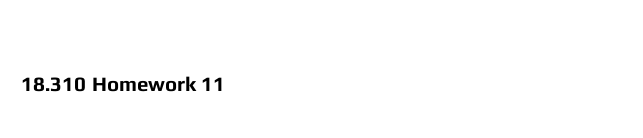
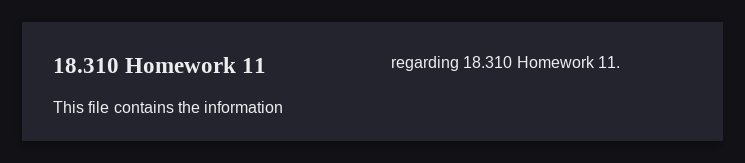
(226, 84) none -> [53,101,284,113] [391,56,620,71] // This file contains the information regarding 18.310 Homework 11.

